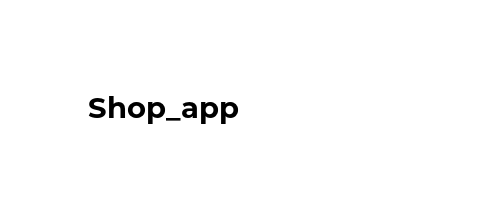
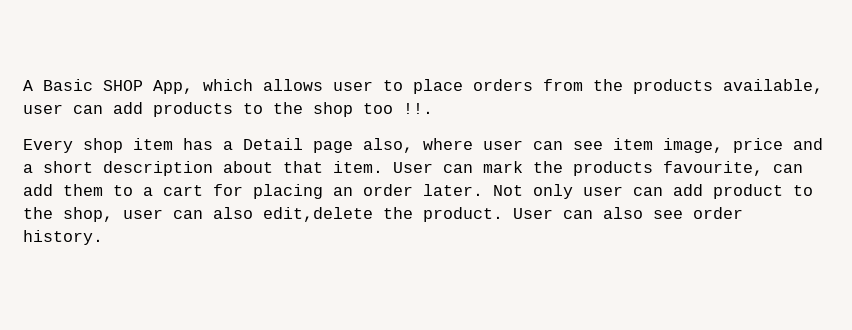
[88,96,239,124] Shop_app -> [23,79,823,94] [23,102,433,117] [23,138,823,153] [23,161,803,176] [23,184,813,199] [23,207,743,222] [23,230,103,245] A Basic SHOP App, which allows user to place orders from the products available, user can add products to the shop too !!. // Every shop item has a Detail page also, where user can see item image, price and a short description about that item. User can mark the products favourite, can add them to a cart for placing an order later. Not only user can add product to the shop, user can also edit,delete the product. User can also see order history.

